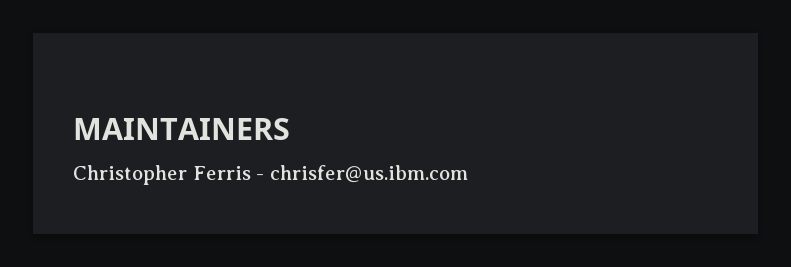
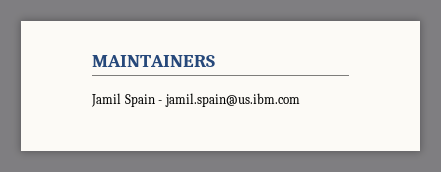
[73,165,468,185] Christopher Ferris - chrisfer@us.ibm.com -> [91,93,300,107] Jamil Spain - jamil.spain@us.ibm.com

